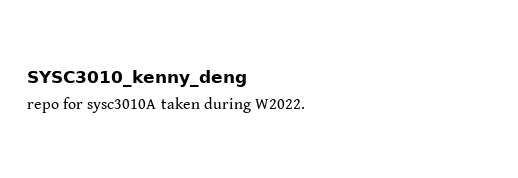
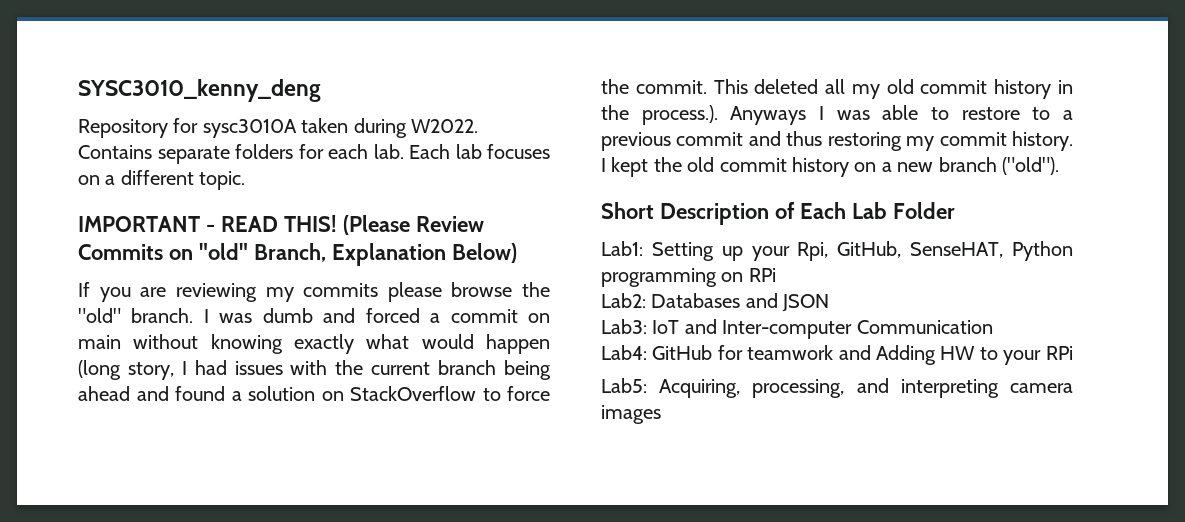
[27,102,59,113] repo -> [78,119,168,138] Repository
(305, 104) none -> [78,144,550,164] [78,170,246,190] [78,215,484,235] [78,243,517,266] [78,282,550,302] [78,308,550,323] [78,334,550,354] [78,360,551,380] [78,386,550,401] [601,79,1073,99] [601,105,1073,125] [601,131,1073,151] [601,157,1059,177] [601,202,955,225] [601,241,1073,261] [601,268,776,287] [601,293,830,312] [601,319,993,339] [601,345,1073,365] [601,378,1073,398] [601,405,661,424] Contains separate folders for each lab. Each lab focuses on a different topic. // IMPORTANT - READ THIS! (Please Review Commits on "old" Branch, Explanation Below) // If you are reviewing my commits please browse the "old" branch. I was dumb and forced a commit on main without knowing exactly what would happen (long story, I had issues with the current branch being ahead and found a solution on StackOverflow to force the commit. This deleted all my old commit history in the process.). Anyways I was able to restore to a previous commit and thus restoring my commit history. I kept the old commit history on a new branch ("old"). // Short Description of Each Lab Folder // Lab1: Setting up your Rpi, GitHub, SenseHAT, Python programming on RPi // Lab2: Databases and JSON // Lab3: IoT and Inter-computer Communication // Lab4: GitHub for teamwork and Adding HW to your RPi // Lab5: Acquiring, processing, and interpreting camera images

